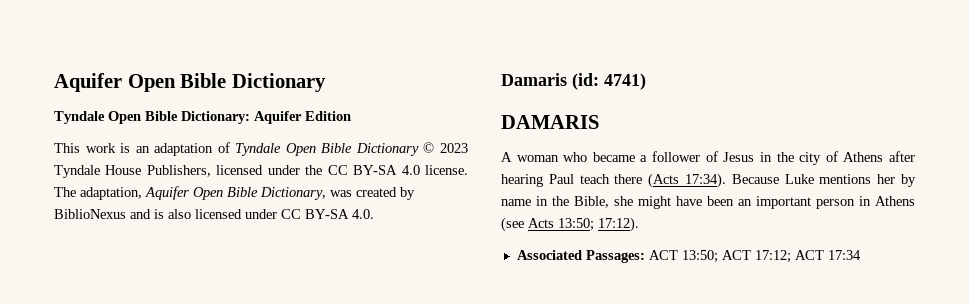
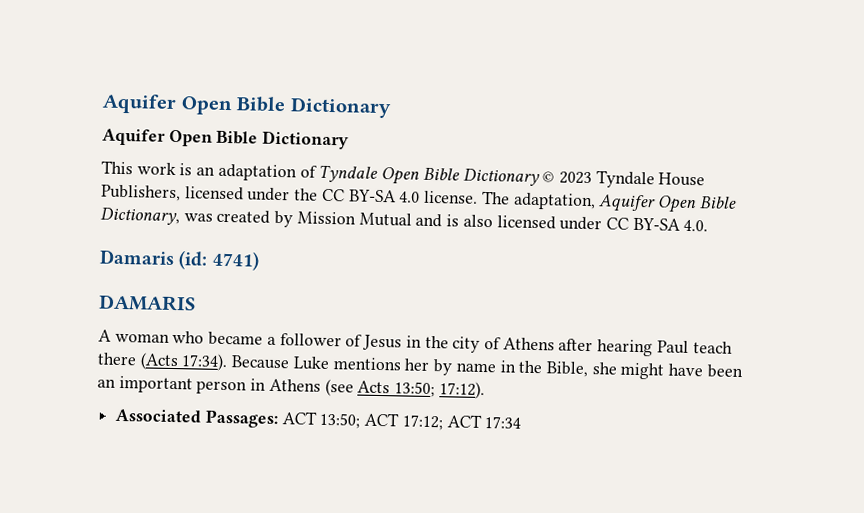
[54,73,326,92] [54,111,351,124] Aquifer Open Bible Dictionary // Tyndale Open Bible Dictionary: Aquifer Edition -> [102,93,392,119] [102,128,350,150] Aquifer Open Bible Dictionary // Aquifer Open Bible Dictionary
[54,209,126,219] BiblioNexus -> [296,211,412,227] Mission Mutual

